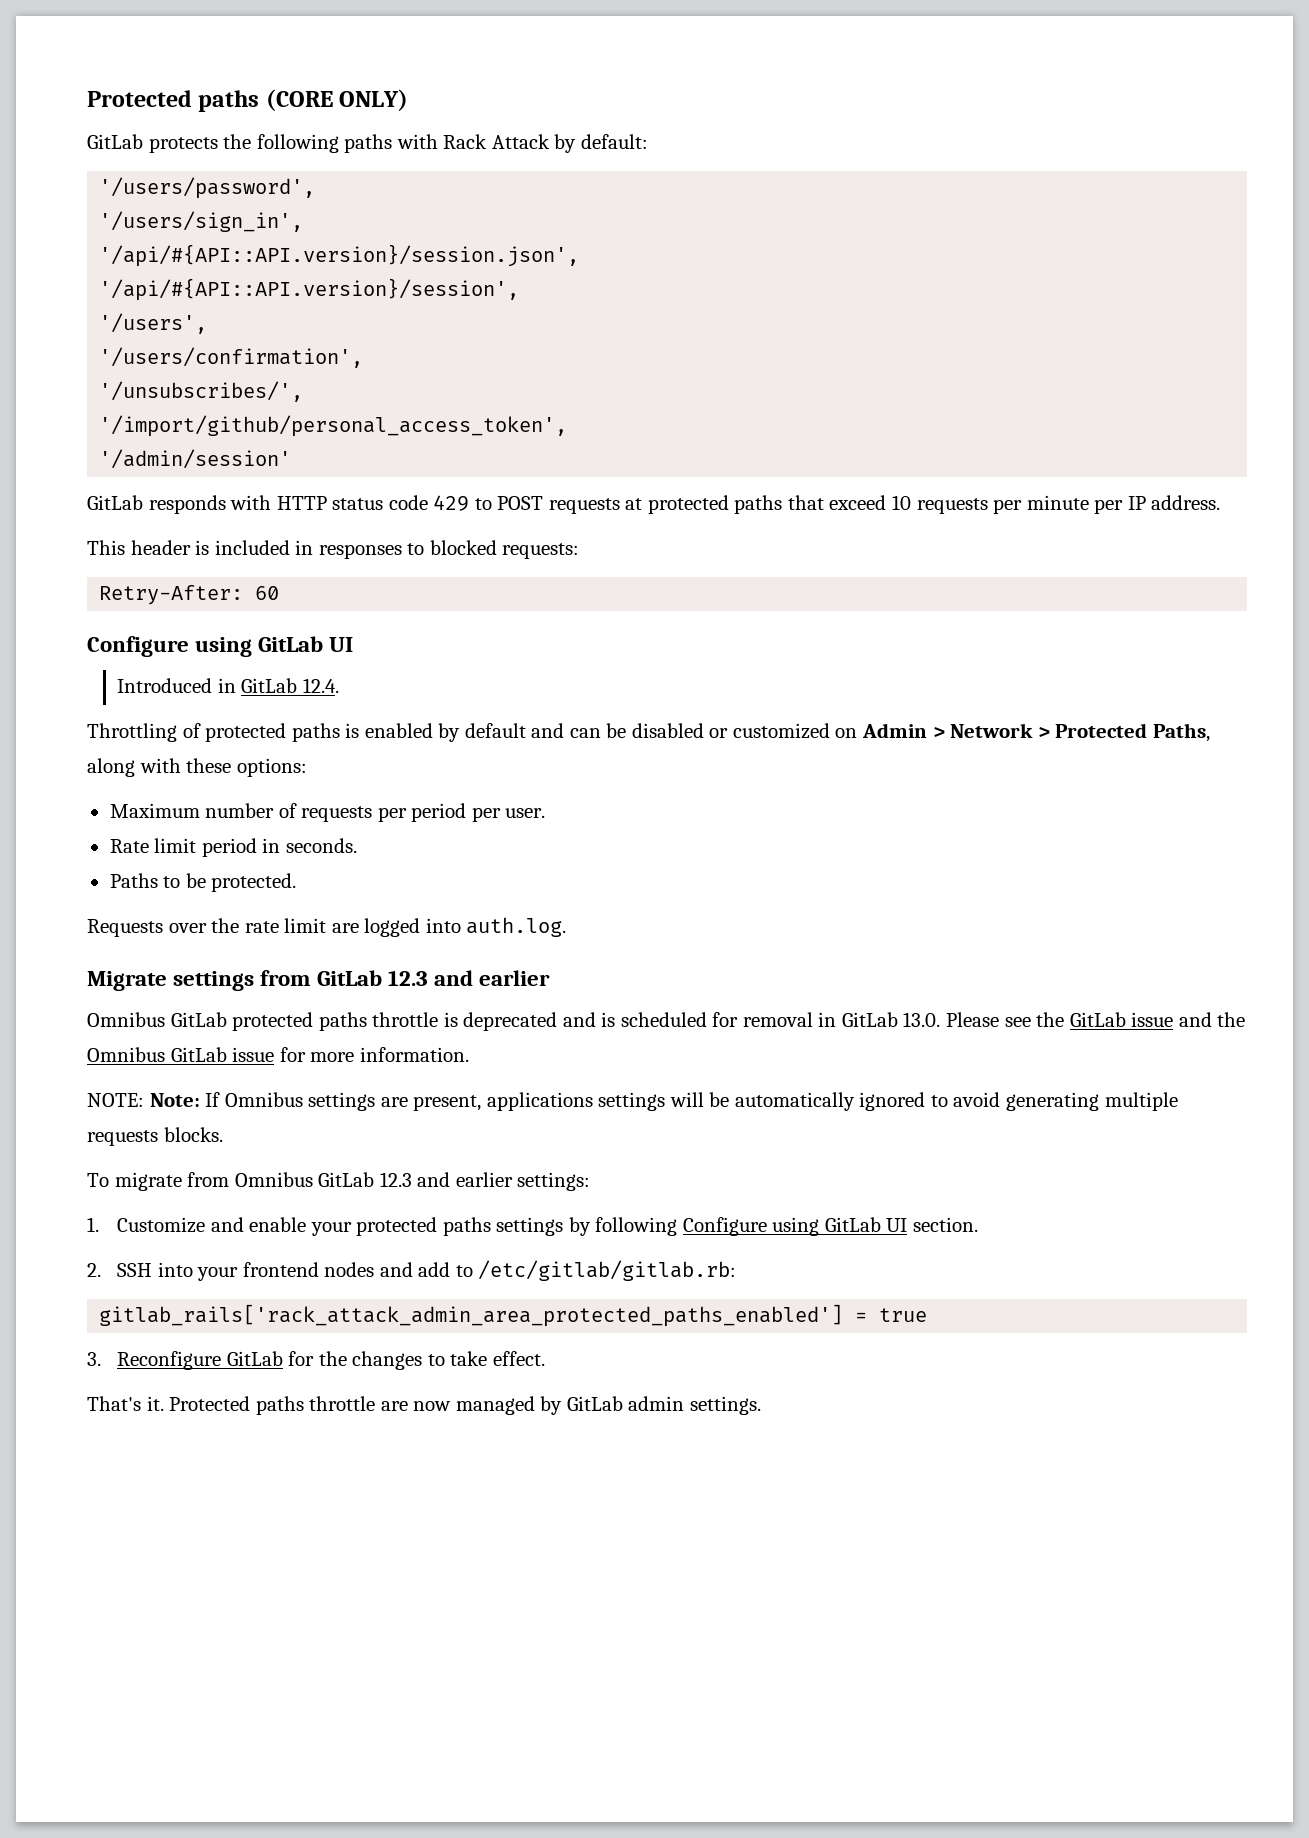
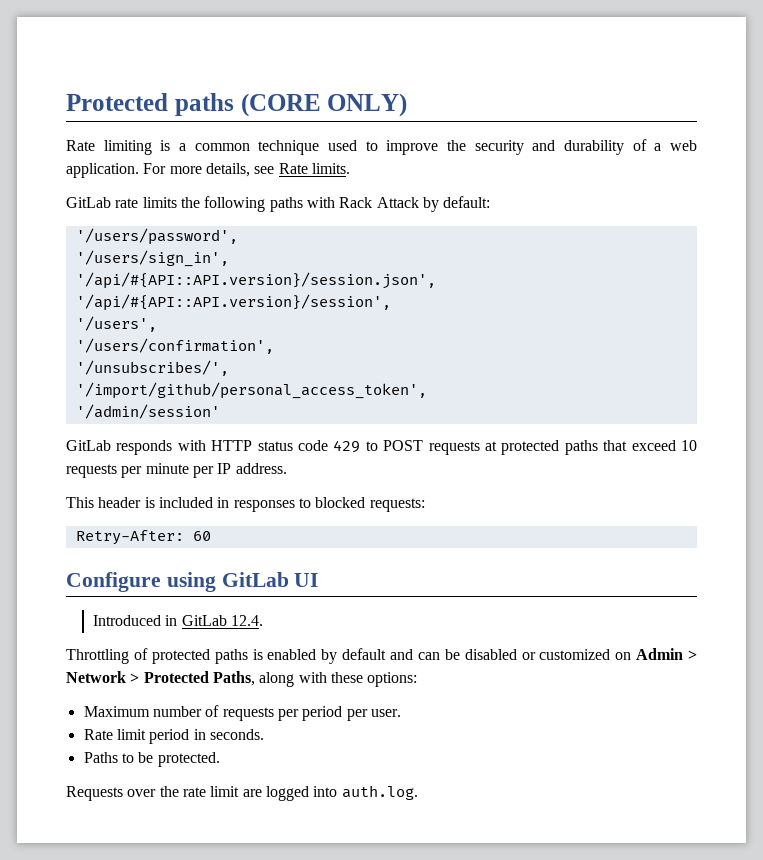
[87,134,218,153] // GitLab protects -> [66,139,697,155] [66,163,350,178] [66,197,177,208] // Rate limiting is a common technique used to improve the security and durability of a web application. For more details, see Rate limits. // GitLab rate limits
[87,970,551,991] [87,1012,1246,1031] [87,1047,469,1062] [87,1092,1178,1111] [87,1127,223,1146] [87,1172,591,1191] [87,1217,978,1236] [87,1260,737,1281] [99,1304,928,1327] [87,1351,545,1370] [87,1396,761,1415] // Migrate settings from GitLab 12.3 and earlier // Omnibus GitLab protected paths throttle is deprecated and is scheduled for removal in GitLab 13.0. Please see the GitLab issue and the Omnibus GitLab issue for more information. // NOTE: Note: If Omnibus settings are present, applications settings will be automatically ignored to avoid generating multiple requests blocks. // To migrate from Omnibus GitLab 12.3 and earlier settings: // 1. Customize and enable your protected paths settings by following Configure using GitLab UI section. // 2. SSH into your frontend nodes and add to /etc/gitlab/gitlab.rb: // gitlab_rails['rack_attack_admin_area_protected_paths_enabled'] = true // 3. Reconfigure GitLab for the changes to take effect. // That's it. Protected paths throttle are now managed by GitLab admin settings. -> (418, 792) none

